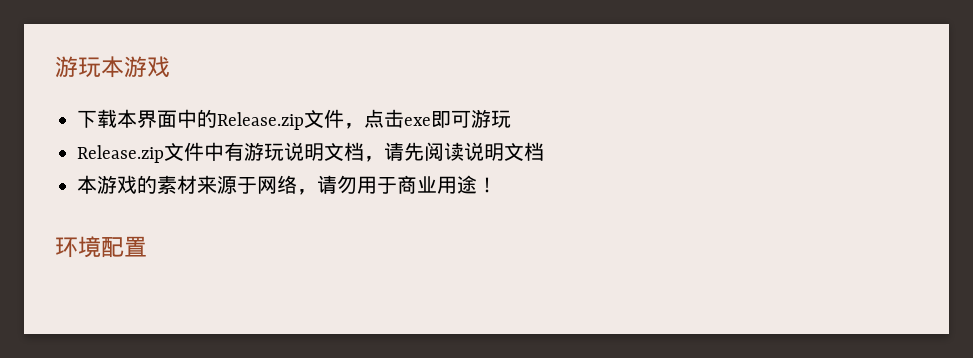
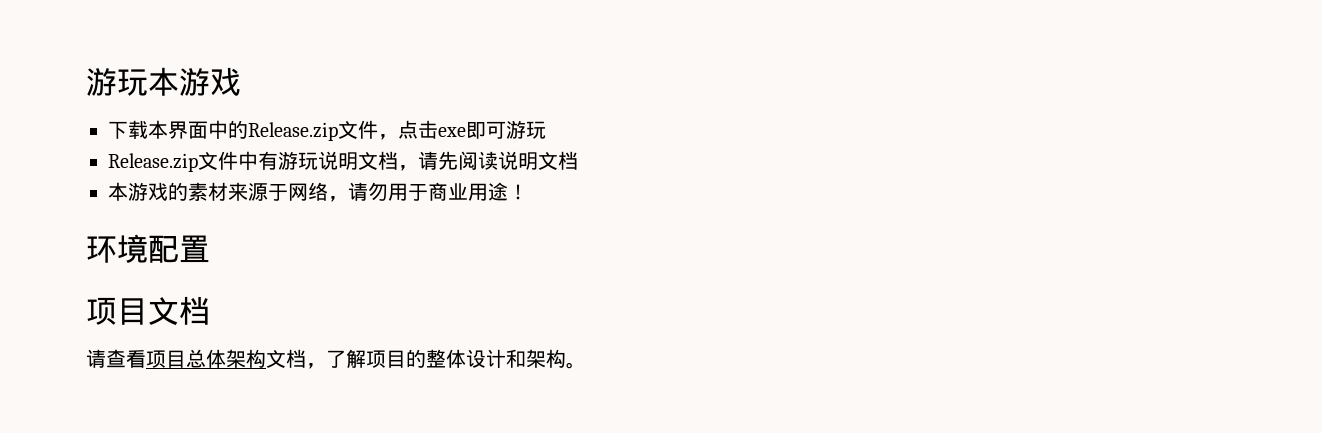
(147, 246) none -> [86,296,210,326] [86,349,586,369] // 项目文档 // 请查看项目总体架构文档，了解项目的整体设计和架构。

